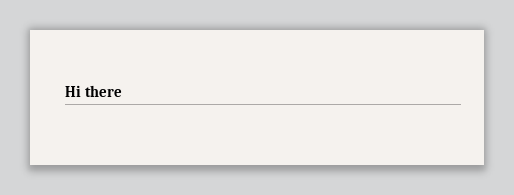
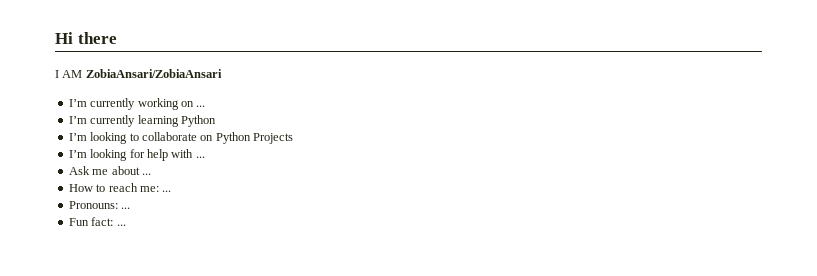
(123, 91) none -> [55,69,222,78] [68,98,206,110] [68,115,216,127] [68,132,293,144] [68,149,205,161] [68,166,151,175] [68,183,172,192] [68,201,131,209] [68,217,126,226] // I AM ZobiaAnsari/ZobiaAnsari // I’m currently working on ... // I’m currently learning Python // I’m looking to collaborate on Python Projects // I’m looking for help with ... // Ask me about ... // How to reach me: ... // Pronouns: ... // Fun fact: ...

